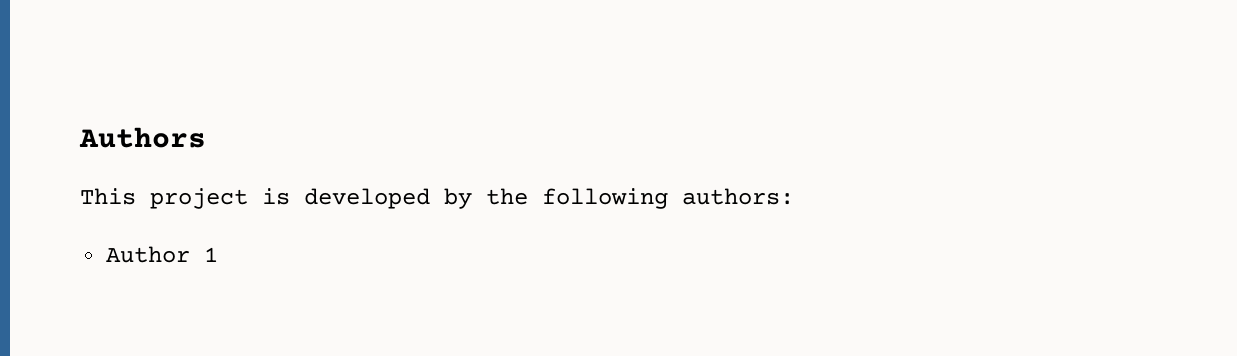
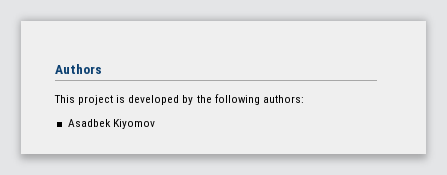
[106,246,219,263] Author 1 -> [67,119,155,129] Asadbek Kiyomov

